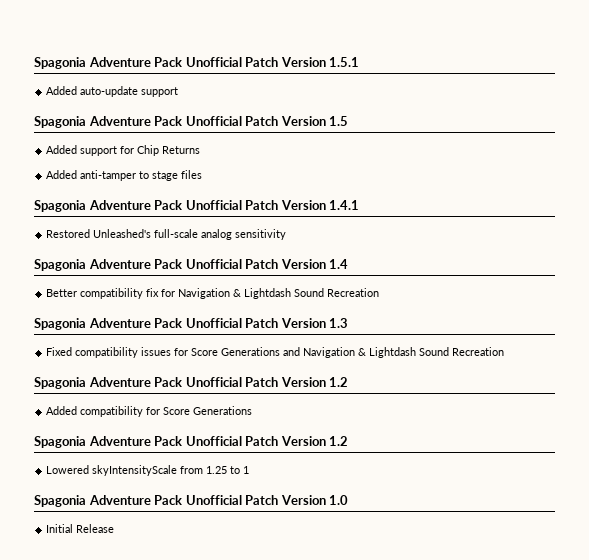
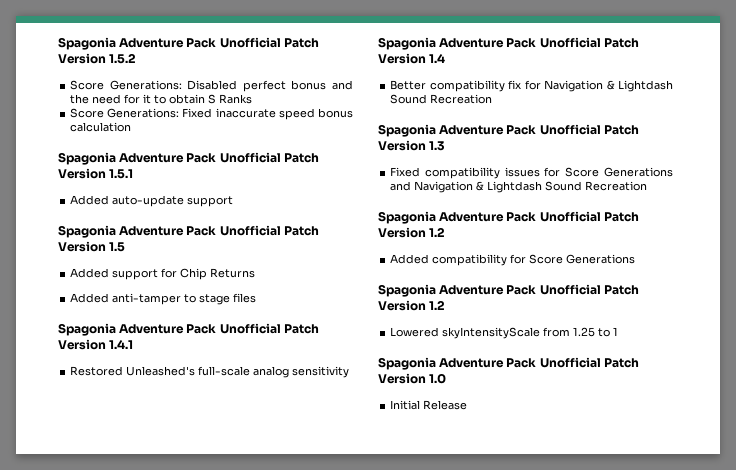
[34,57,326,69] Spagonia Adventure Pack Unofficial Patch Version -> [58,37,319,50] [58,53,137,64] [70,80,353,92] [70,94,253,104] [70,108,353,120] [70,122,132,132] [58,152,319,165] [58,168,106,179] Spagonia Adventure Pack Unofficial Patch Version 1.5.2 // Score Generations: Disabled perfect bonus and the need for it to obtain S Ranks // Score Generations: Fixed inaccurate speed bonus calculation // Spagonia Adventure Pack Unofficial Patch Version

